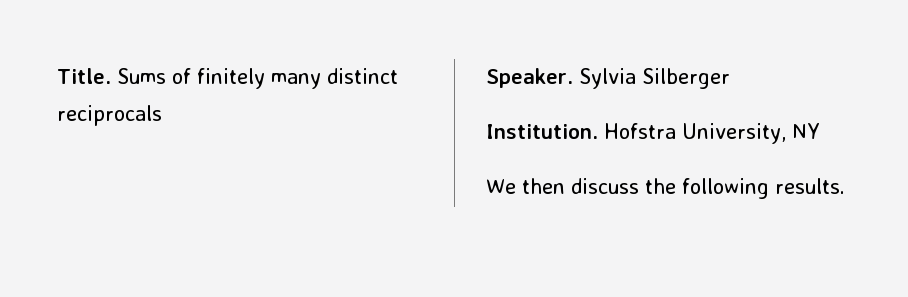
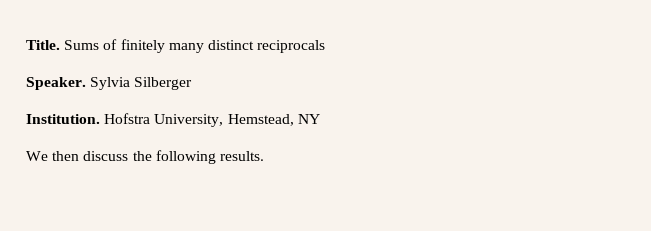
(786, 133) none -> [227,114,294,126] Hemstead,

